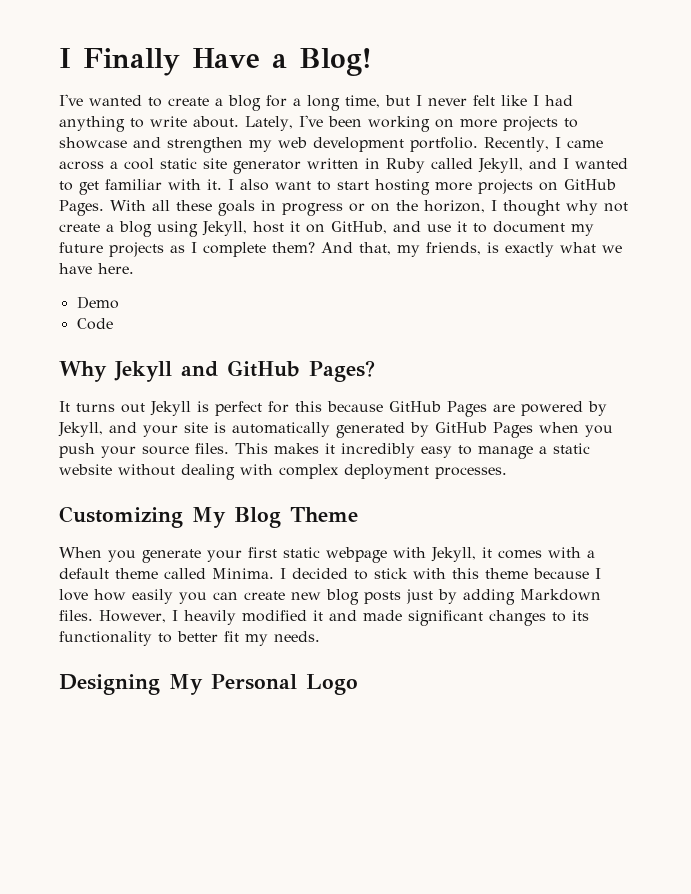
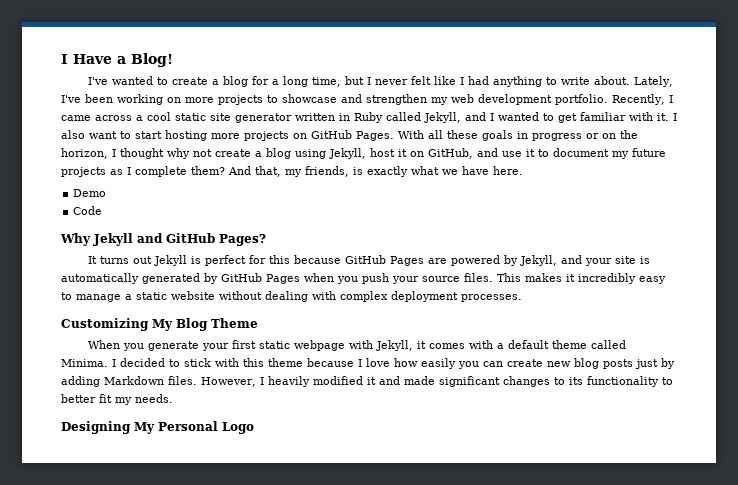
[59,48,180,76] I Finally -> [61,54,68,64] I

